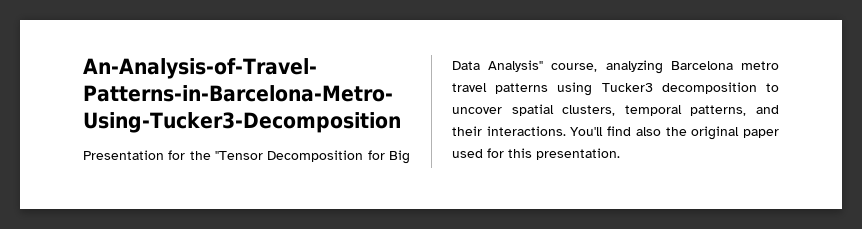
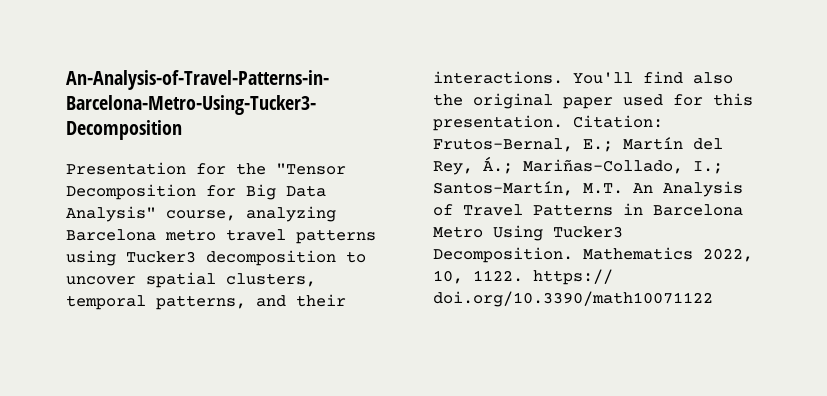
(620, 154) none -> [573,115,663,128] [433,137,723,152] [433,156,723,175] [433,181,743,197] [433,203,743,216] [433,225,623,241] [433,247,753,263] [433,269,613,285] [433,291,713,307] Citation: Frutos-Bernal, E.; Martín del Rey, Á.; Mariñas-Collado, I.; Santos-Martín, M.T. An Analysis of Travel Patterns in Barcelona Metro Using Tucker3 Decomposition. Mathematics 2022, 10, 1122. https:// doi.org/10.3390/math10071122

